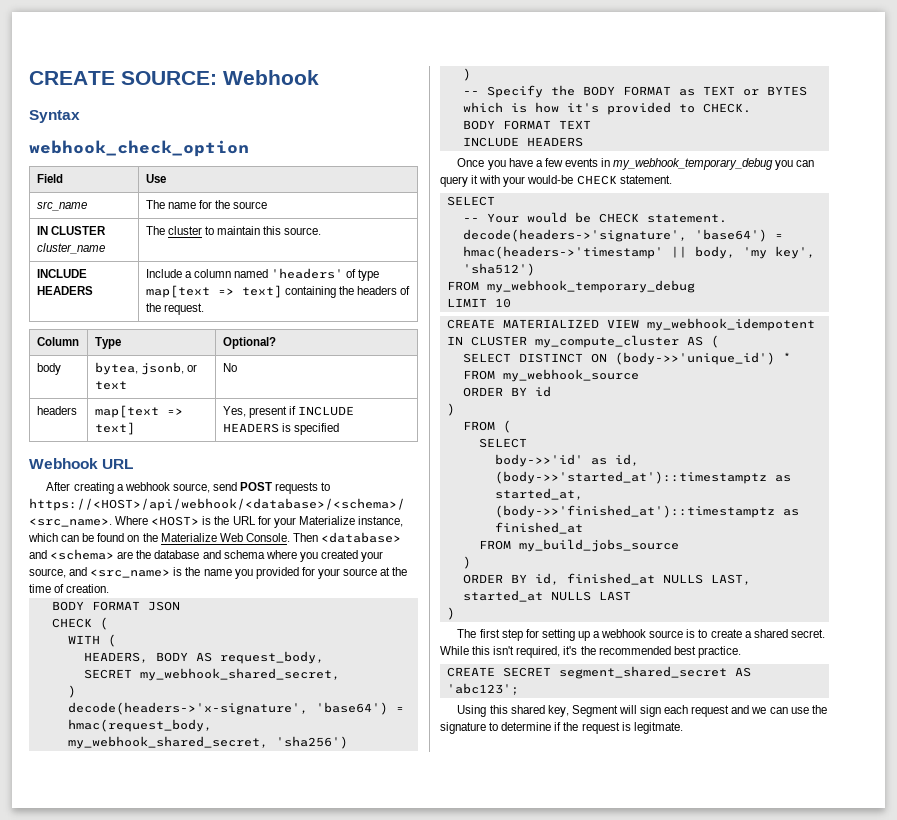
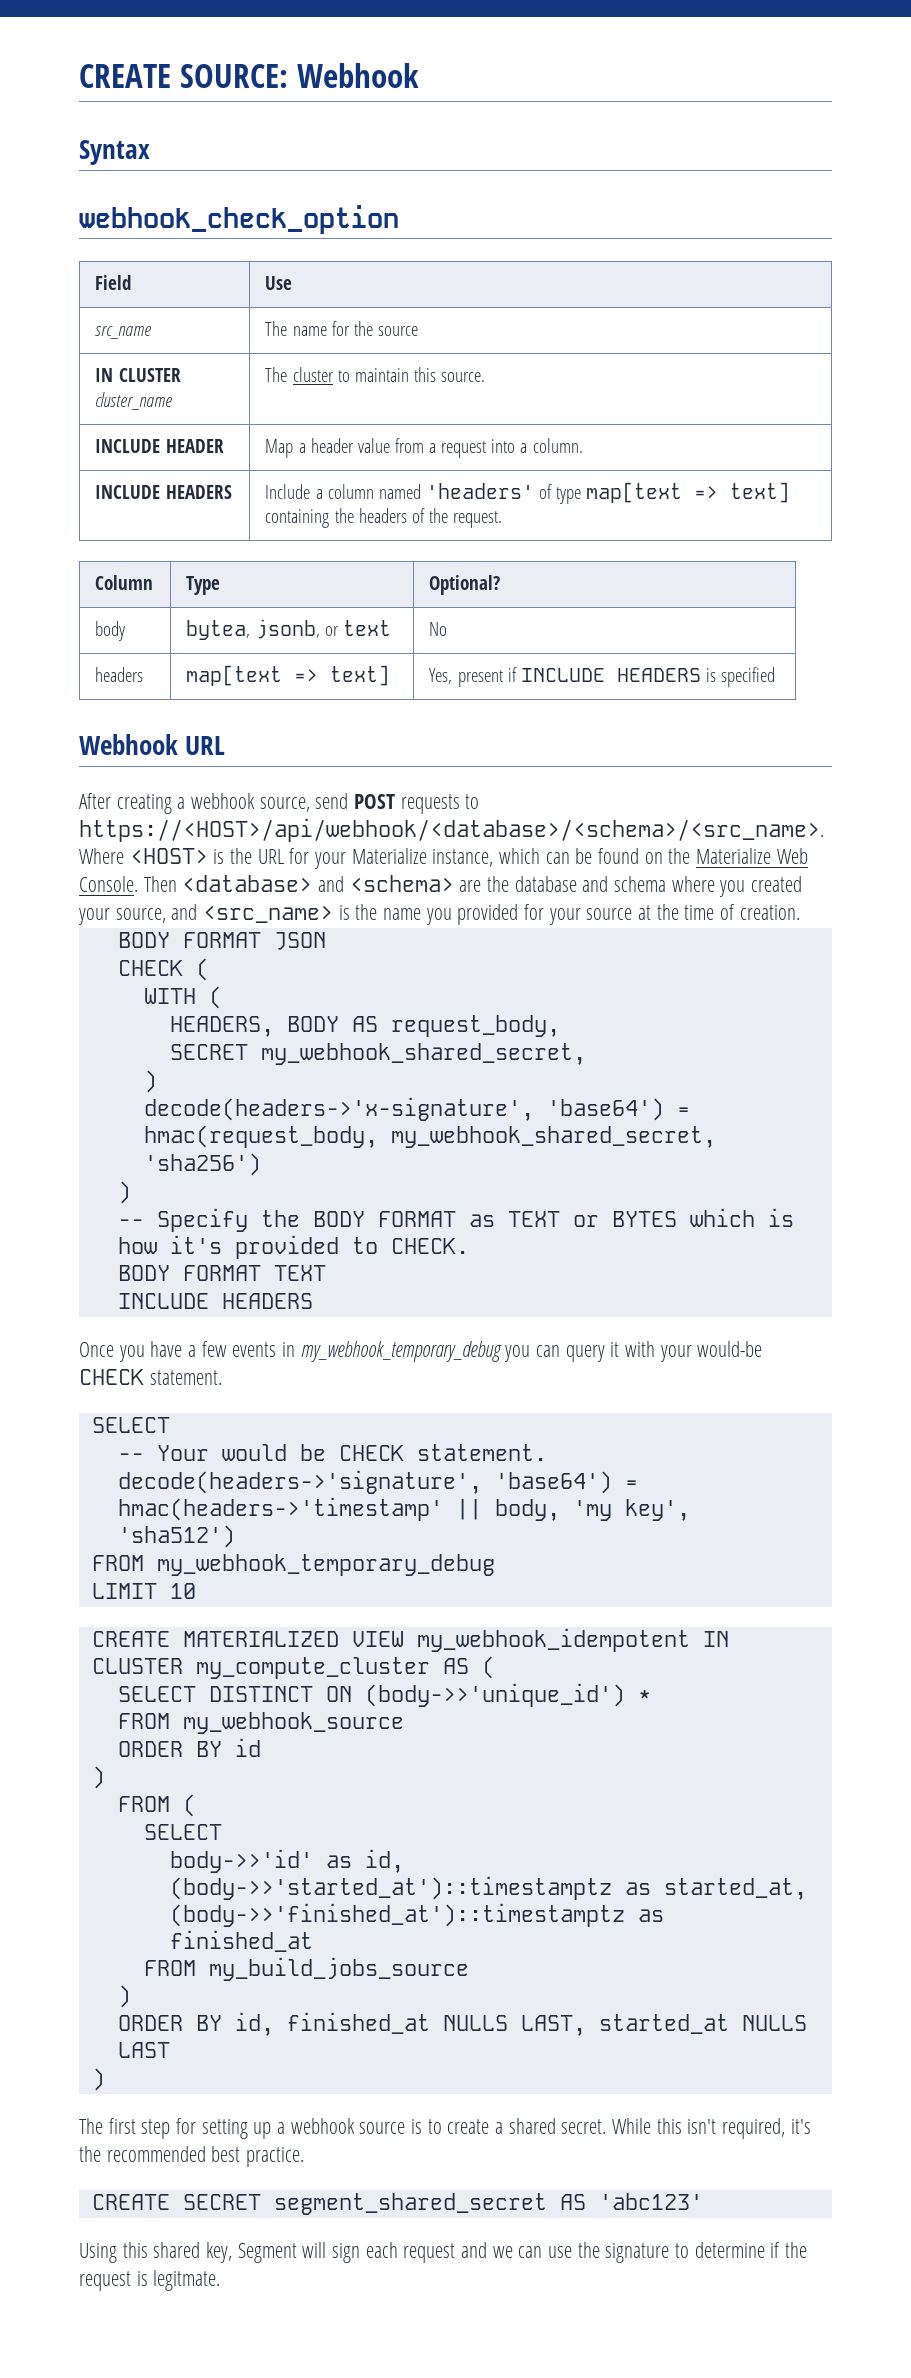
(322, 231) none -> [95,439,224,453] [265,438,583,458] // INCLUDE HEADER | Map a header value from a request into a column.
[446,683,519,695] 'abc123'; -> [598,2193,703,2210] 'abc123'

